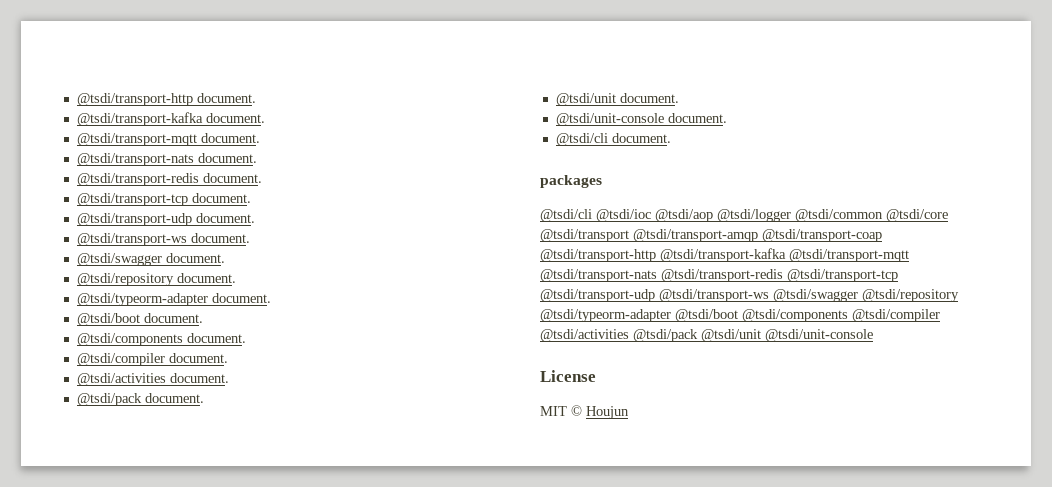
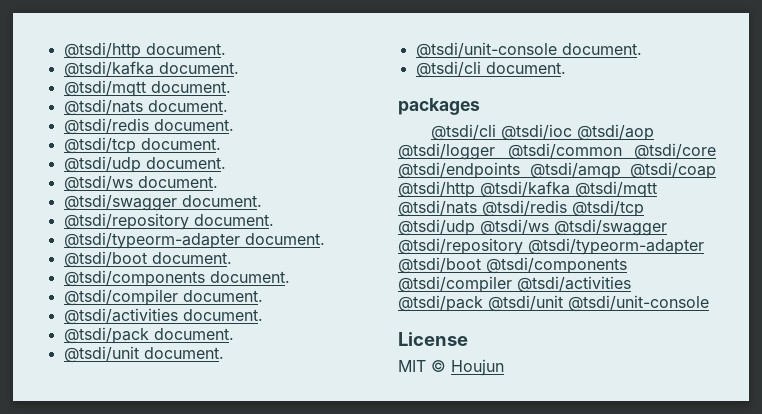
[76,93,256,106] [76,112,265,126] [76,133,260,146] [76,153,257,166] [76,173,262,186] [76,193,251,206] [76,213,255,226] [76,233,187,246] @tsdi/transport-http document. // @tsdi/transport-kafka document. // @tsdi/transport-mqtt document. // @tsdi/transport-nats document. // @tsdi/transport-redis document. // @tsdi/transport-tcp document. // @tsdi/transport-udp document. // @tsdi/transport-ws -> [63,42,226,59] [63,61,239,78] [63,80,231,97] [63,99,228,116] [63,118,234,135] [63,137,221,154] [63,156,226,173] [63,175,133,192] @tsdi/http document. // @tsdi/kafka document. // @tsdi/mqtt document. // @tsdi/nats document. // @tsdi/redis document. // @tsdi/tcp document. // @tsdi/udp document. // @tsdi/ws
[540,229,882,242] [540,248,909,262] [540,269,898,282] [540,289,769,302] @tsdi/transport @tsdi/transport-amqp @tsdi/transport-coap @tsdi/transport-http @tsdi/transport-kafka @tsdi/transport-mqtt @tsdi/transport-nats @tsdi/transport-redis @tsdi/transport-tcp @tsdi/transport-udp @tsdi/transport-ws -> [398,162,716,179] [398,181,657,198] [398,200,644,217] [398,219,549,236] @tsdi/endpoints @tsdi/amqp @tsdi/coap @tsdi/http @tsdi/kafka @tsdi/mqtt @tsdi/nats @tsdi/redis @tsdi/tcp @tsdi/udp @tsdi/ws

